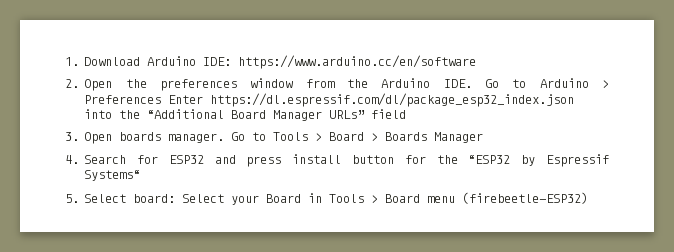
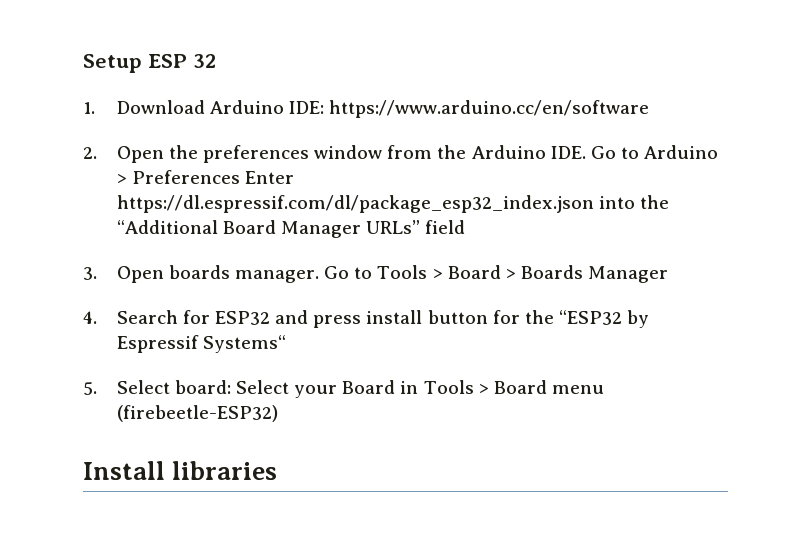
(65, 61) none -> [83,54,216,73] Setup ESP 32 //
(589, 198) none -> [83,461,278,480] // Install libraries

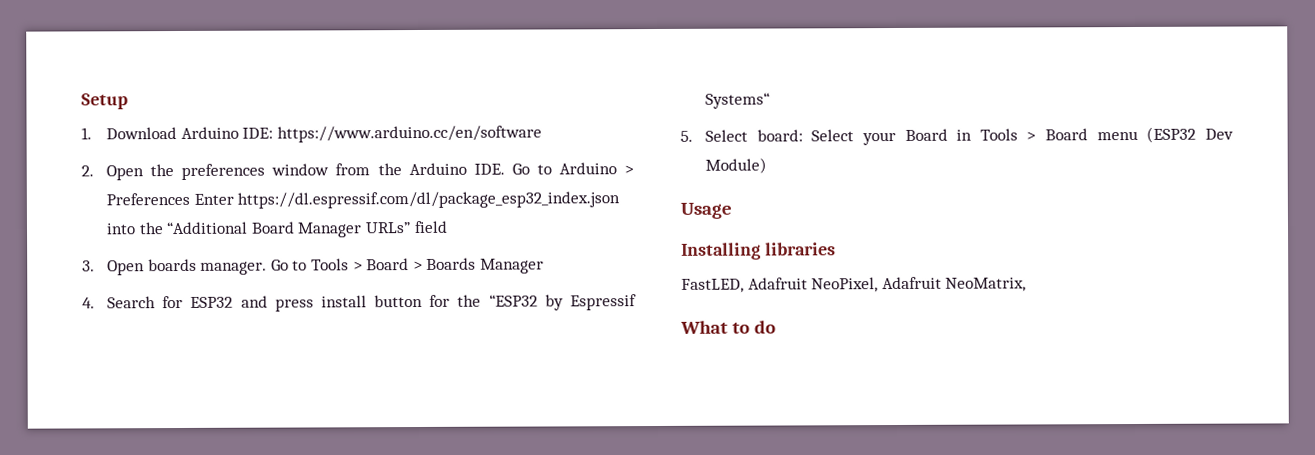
[147,54,216,68] ESP 32 -> (128, 101) none
[116,405,278,422] [83,461,278,480] (firebeetle-ESP32) // Install libraries -> [1146,126,1234,143] [705,157,768,174] [680,202,732,219] [681,242,836,260] [681,276,1027,293] [680,320,776,334] (ESP32 Dev Module) // Usage // Installing libraries // FastLED, Adafruit NeoPixel, Adafruit NeoMatrix, // What to do

